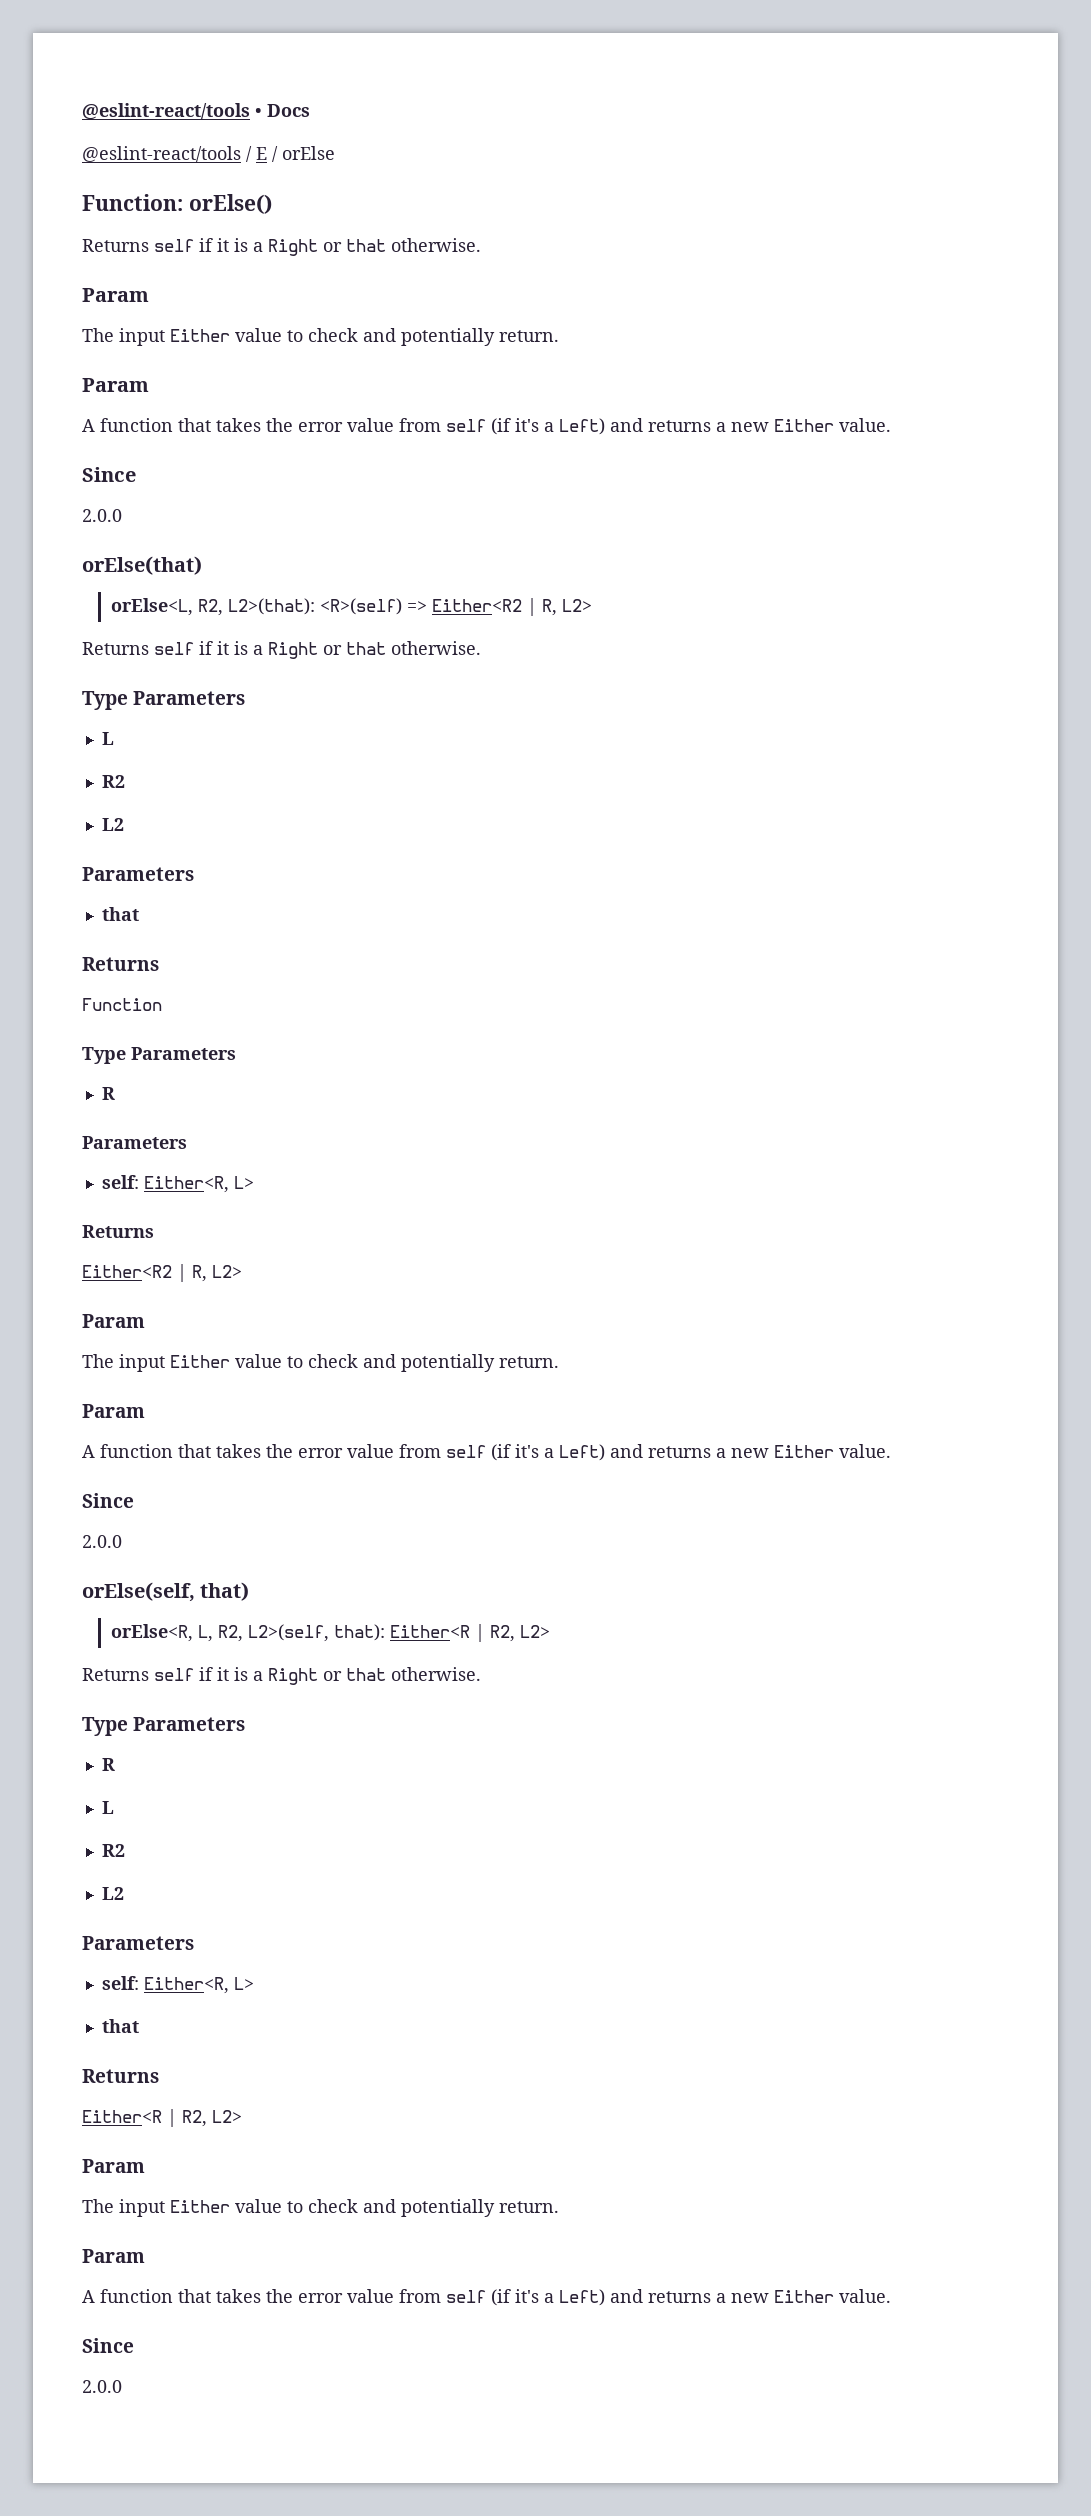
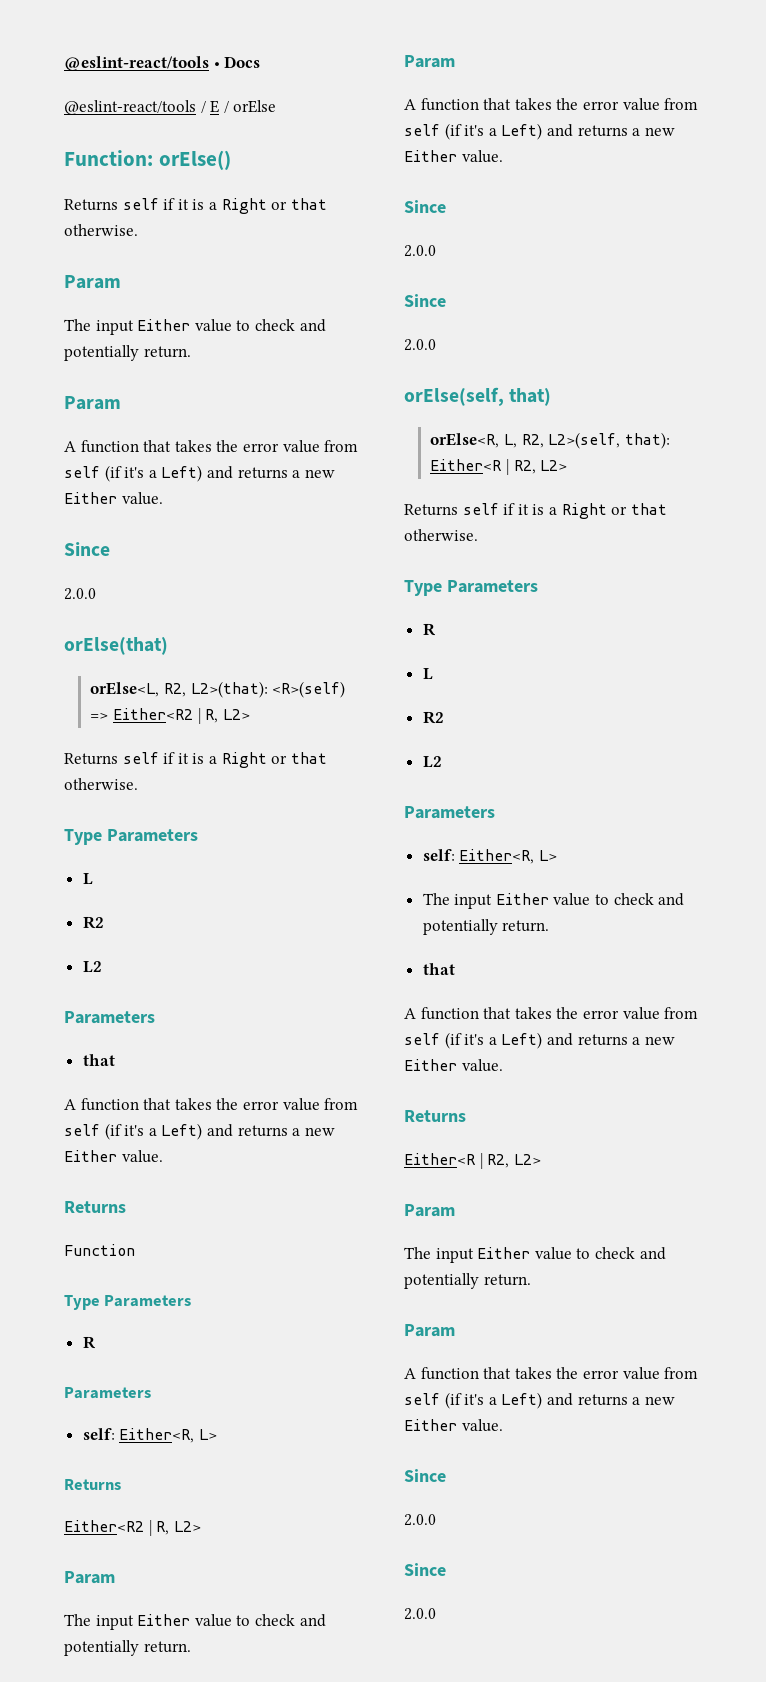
(139, 914) none -> [64,1098,359,1111] [64,1123,335,1140] [64,1150,163,1163] // A function that takes the error value from self (if it's a Left) and returns a new Either value.
(122, 1541) none -> [404,294,446,307] [404,339,436,351] // Since // 2.0.0
[101,2019,139,2033] that -> [422,893,685,909] [422,919,550,935] [422,963,455,975] [404,1007,699,1020] [404,1032,675,1049] [404,1059,503,1072] The input Either value to check and potentially return. // that // A function that takes the error value from self (if it's a Left) and returns a new Either value.
(122, 2386) none -> [404,1563,446,1576] [404,1608,436,1620] // Since // 2.0.0

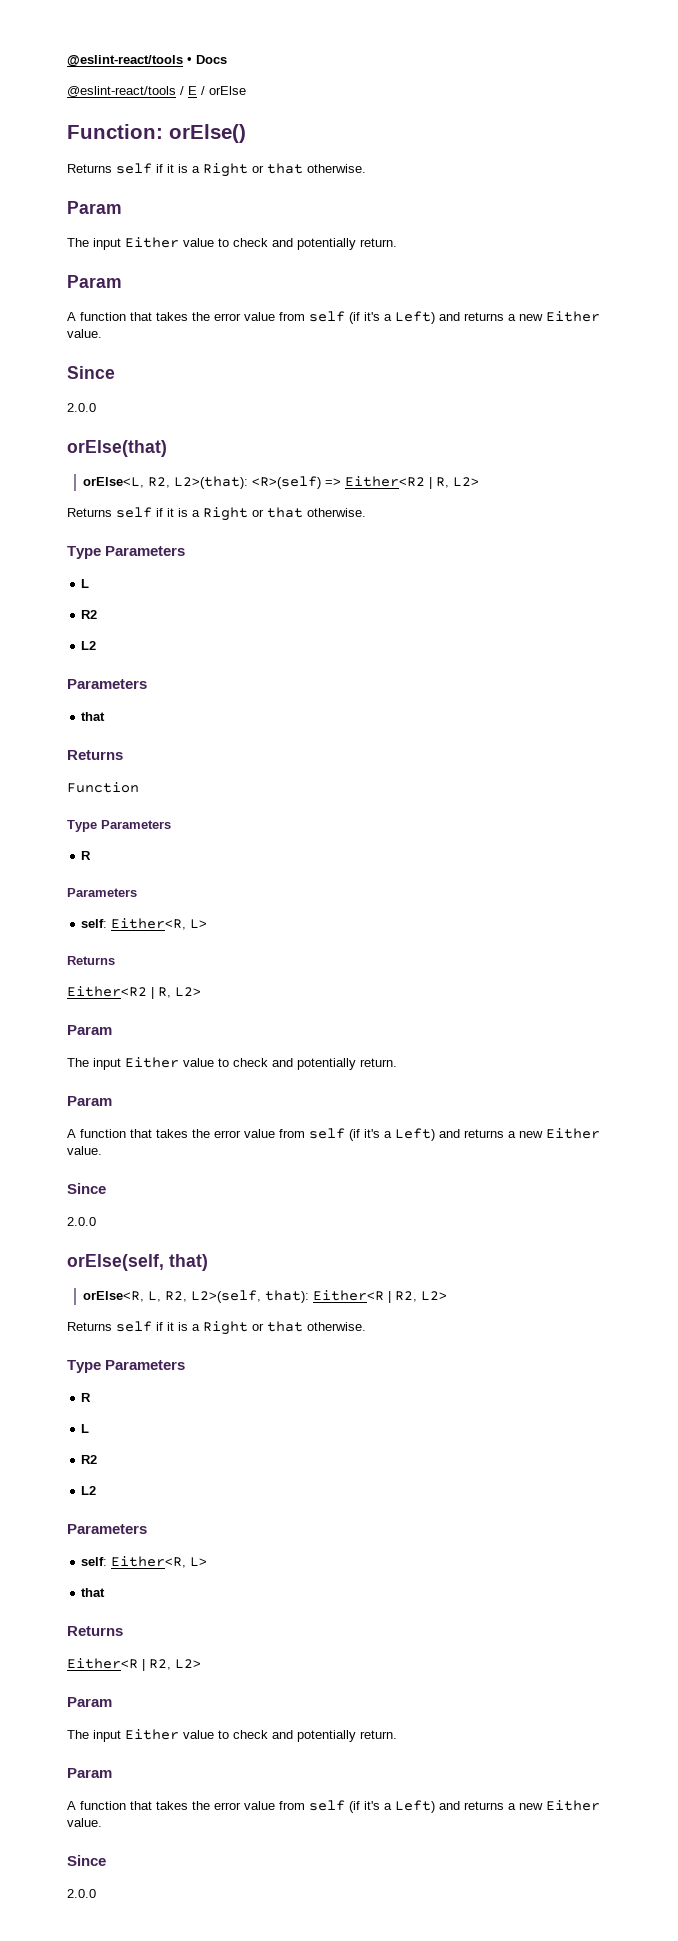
[64,1098,359,1111] [64,1123,335,1140] [64,1150,163,1163] // A function that takes the error value from self (if it's a Left) and returns a new Either value. -> (106, 716) none
[404,294,446,307] [404,339,436,351] // Since // 2.0.0 -> (96, 1221) none
[422,893,685,909] [422,919,550,935] [422,963,455,975] [404,1007,699,1020] [404,1032,675,1049] [404,1059,503,1072] The input Either value to check and potentially return. // that // A function that takes the error value from self (if it's a Left) and returns a new Either value. -> [81,1588,106,1597] that
[404,1563,446,1576] [404,1608,436,1620] // Since // 2.0.0 -> (96, 1893) none

